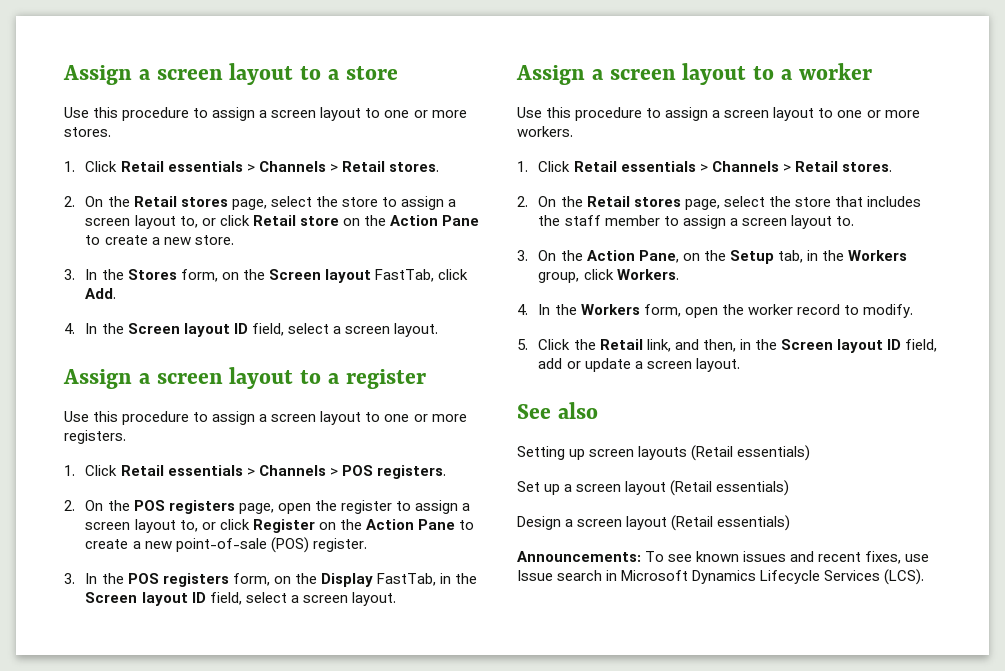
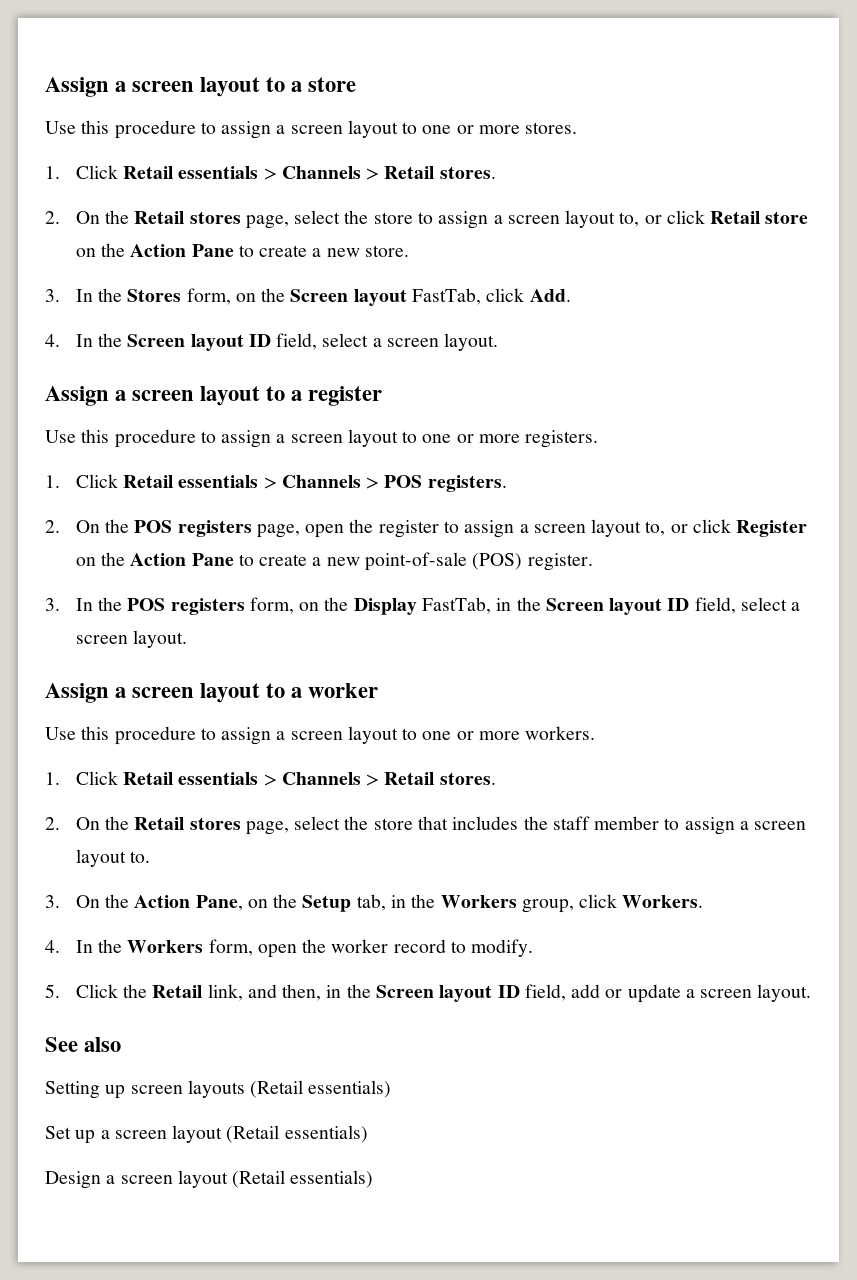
[517,551,930,564] [517,569,925,585] // Announcements: To see known issues and recent fixes, use Issue search in Microsoft Dynamics Lifecycle Services (LCS). -> (374, 1179) none

